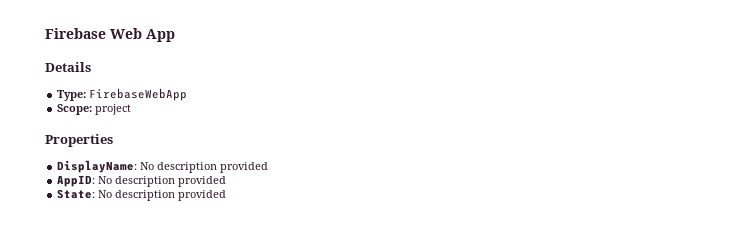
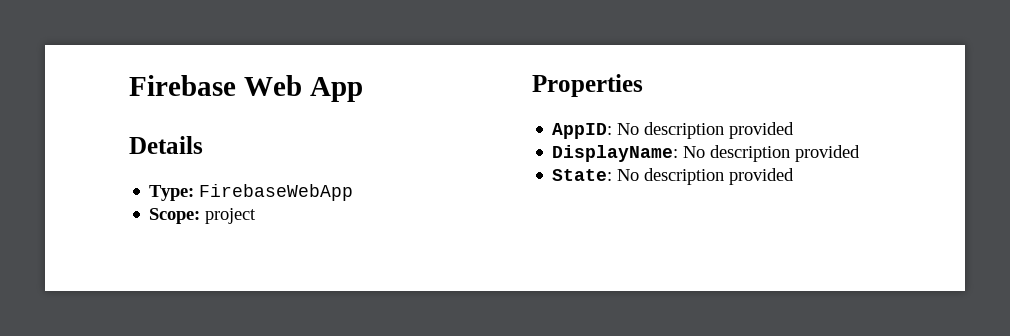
[57,160,269,173] [57,175,96,187] DisplayName: No description provided // AppID: -> [552,122,795,139] [552,145,679,162] AppID: No description provided // DisplayName:

